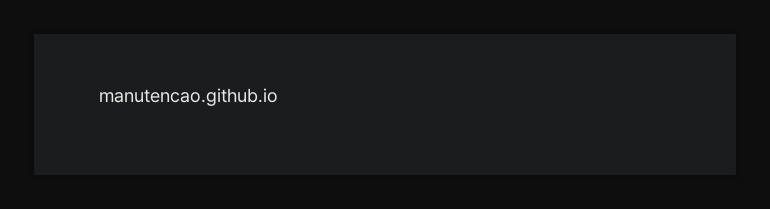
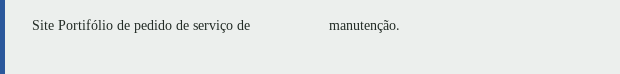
[99,88,278,106] manutencao.github.io -> [32,19,400,33] Site Portifólio de pedido de serviço de manutenção.

